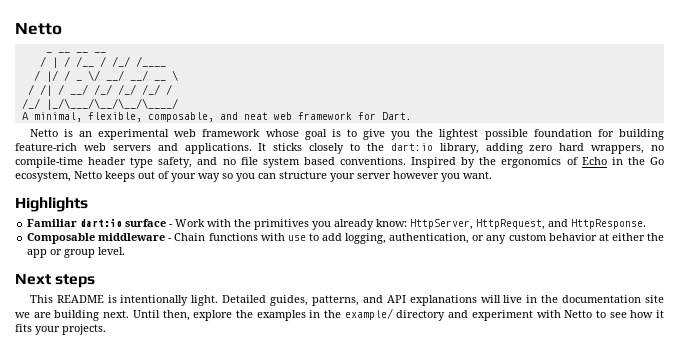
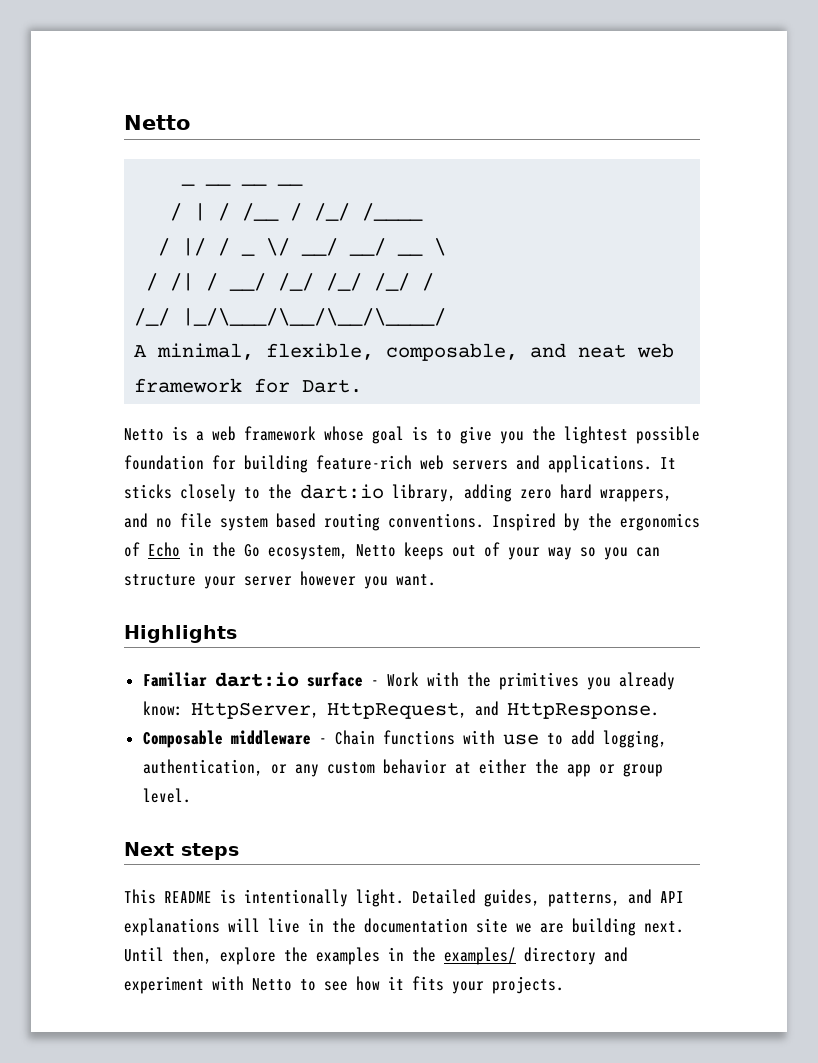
[78,129,170,140] an experimental -> [196,431,204,441] a
[651,145,664,151] [15,157,193,168] no compile-time header type safety, -> (672, 495) none
(335, 161) none -> [324,513,380,531] routing
[344,308,393,320] example/ -> [444,947,516,965] examples/

